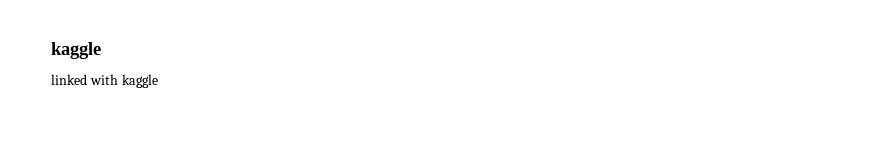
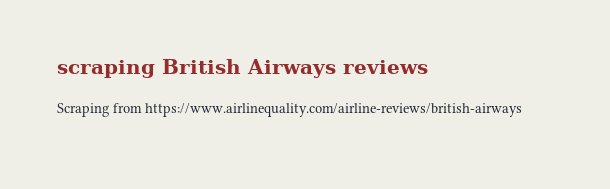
[51,42,101,59] [51,74,158,88] kaggle // linked with kaggle -> [57,59,428,78] [57,103,522,117] scraping British Airways reviews // Scraping from https://www.airlinequality.com/airline-reviews/british-airways

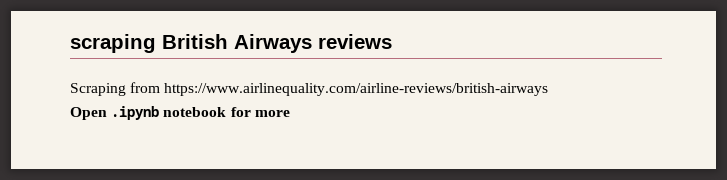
(522, 110) none -> [70,106,290,120] // Open .ipynb notebook for more

